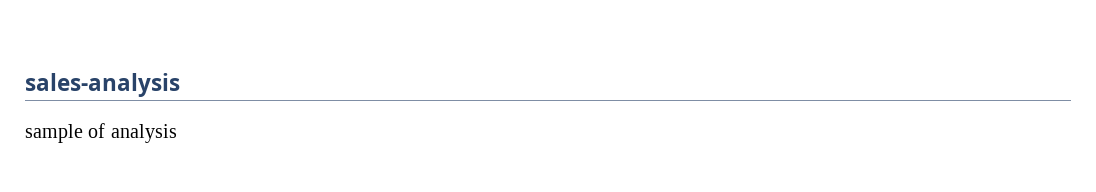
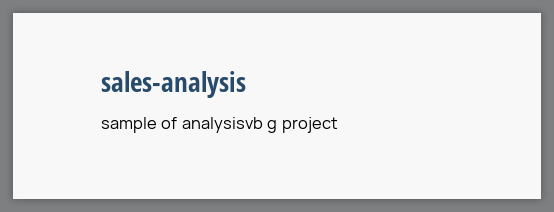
[110,124,177,143] analysis -> [181,117,338,133] analysisvb g project

